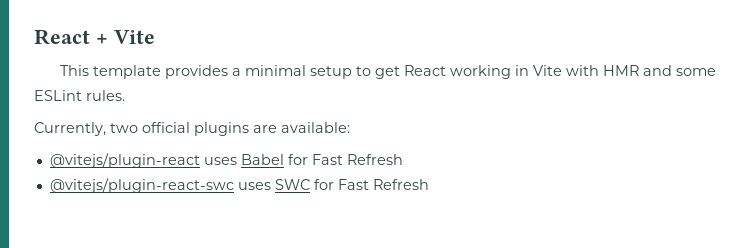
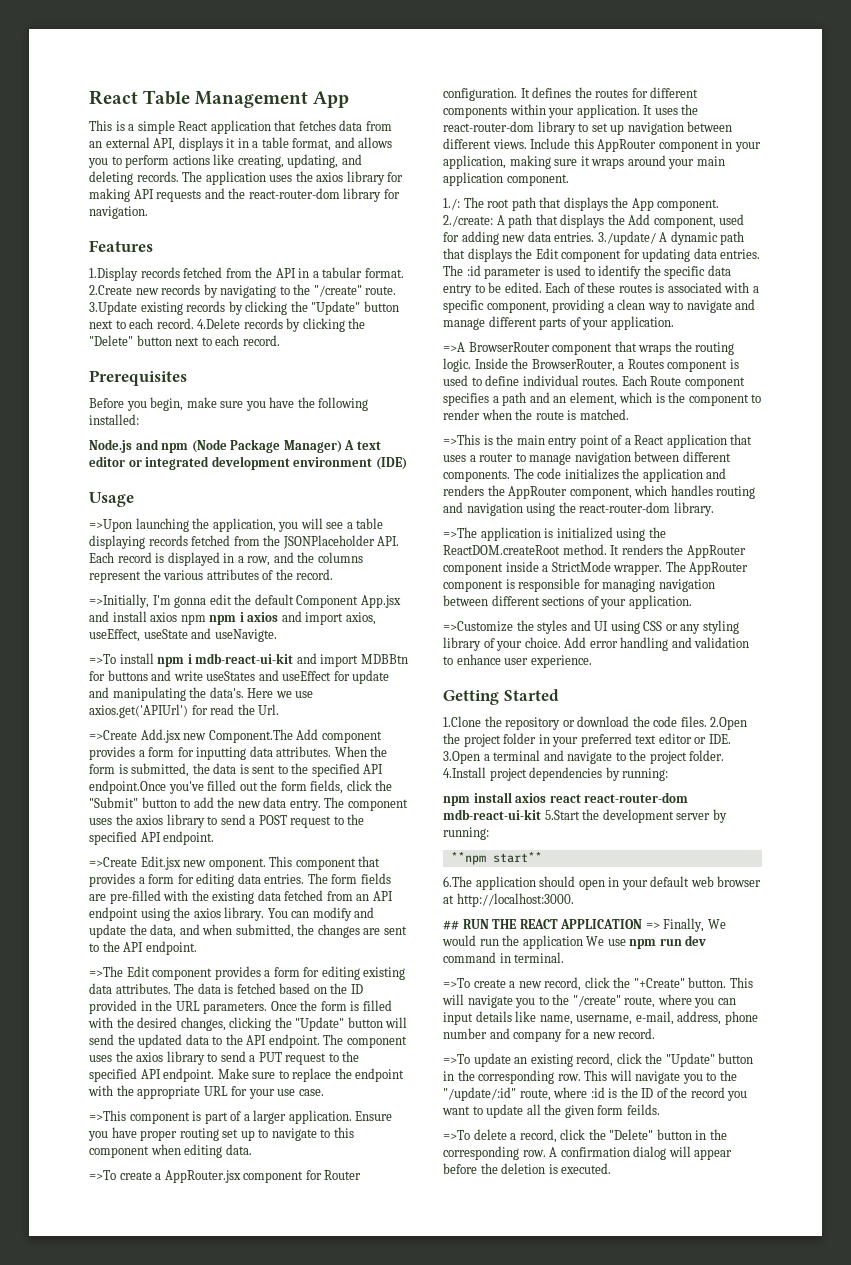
[34,29,155,45] [59,65,716,79] [34,90,125,101] [34,122,350,136] [49,153,403,168] [49,178,429,193] React + Vite // This template provides a minimal setup to get React working in Vite with HMR and some ESLint rules. // Currently, two official plugins are available: // @vitejs/plugin-react uses Babel for Fast Refresh // @vitejs/plugin-react-swc uses SWC for Fast Refresh -> [89,90,350,108] [89,120,392,134] [89,137,393,151] [88,154,362,168] [89,171,404,185] [89,188,400,202] [89,206,148,219] [89,240,153,252] [89,267,404,281] [89,284,397,298] [89,301,399,315] [89,318,366,332] [89,335,280,346] [89,370,187,386] [89,397,369,411] [89,414,139,425] [89,439,381,453] [89,456,407,470] [89,492,134,507] [89,518,384,532] [89,535,400,549] [89,552,363,566] [89,569,334,583] [89,594,401,608] [89,611,376,625] [89,628,277,642] [89,653,408,667] [89,670,390,684] [89,687,314,701] [89,704,280,718] [89,729,382,743] [89,746,388,760] [89,763,384,777] [89,780,393,794] [89,797,408,811] [89,814,365,828] [89,831,215,845] [89,856,381,870] [89,873,391,887] [89,890,393,904] [89,907,375,921] [89,924,407,938] [89,941,197,955] [89,966,406,980] [89,983,363,994] [89,1000,392,1014] [88,1017,408,1031] [89,1034,407,1048] [89,1051,360,1065] [89,1068,405,1082] [88,1085,324,1099] [89,1110,393,1124] [88,1127,354,1141] [89,1144,252,1158] [89,1170,362,1183] [443,87,699,101] [443,104,699,118] [443,121,733,135] [443,138,761,152] [443,155,725,169] [443,172,569,186] [443,197,720,211] [443,214,745,228] [443,231,745,245] [443,248,761,262] [443,265,731,279] [443,282,759,296] [443,299,756,313] [443,316,674,330] [443,341,735,355] [443,358,739,372] [443,375,745,389] [443,392,762,406] [443,409,629,420] [443,434,753,448] [443,451,731,465] [443,468,727,482] [443,485,756,499] [443,502,714,516] [443,527,666,541] [443,544,746,558] [443,561,749,575] [443,578,715,592] [443,595,692,609] [443,620,739,634] [443,637,750,651] [443,654,592,668] [443,689,559,705] [443,716,748,730] [443,733,731,747] [443,750,725,764] [443,767,669,781] [443,792,689,806] [443,809,727,823] [443,827,489,840] [450,852,542,865] [443,876,762,890] [443,893,574,907] [443,918,726,932] [442,935,707,949] [443,952,565,963] [443,977,753,991] [442,994,736,1008] [443,1011,758,1025] [443,1028,656,1042] [443,1053,754,1067] [443,1070,737,1084] [443,1087,748,1101] [442,1104,660,1118] [443,1129,727,1143] [443,1146,733,1160] [443,1163,612,1174] React Table Management App // This is a simple React application that fetches data from an external API, displays it in a table format, and allows you to perform actions like creating, updating, and deleting records. The application uses the axios library for making API requests and the react-router-dom library for navigation. // Features // 1.Display records fetched from the API in a tabular format. 2.Create new records by navigating to the "/create" route. 3.Update existing records by clicking the "Update" button next to each record. 4.Delete records by clicking the "Delete" button next to each record. // Prerequisites // Before you begin, make sure you have the following installed: // Node.js and npm (Node Package Manager) A text editor or integrated development environment (IDE) // Usage // =>Upon launching the application, you will see a table displaying records fetched from the JSONPlaceholder API. Each record is displayed in a row, and the columns represent the various attributes of the record. // =>Initially, I'm gonna edit the default Component App.jsx and install axios npm npm i axios and import axios, useEffect, useState and useNavigte. // =>To install npm i mdb-react-ui-kit and import MDBBtn for buttons and write useStates and useEffect for update and manipulating the data's. Here we use axios.get('APIUrl') for read the Url. // =>Create Add.jsx new Component.The Add component provides a form for inputting data attributes. When the form is submitted, the data is sent to the specified API endpoint.Once you've filled out the form fields, click the "Submit" button to add the new data entry. The component uses the axios library to send a POST request to the specified API endpoint. // =>Create Edit.jsx new omponent. This component that provides a form for editing data entries. The form fields are pre-filled with the existing data fetched from an API endpoint using the axios library. You can modify and update the data, and when submitted, the changes are sent to the API endpoint. // =>The Edit component provides a form for editing existing data attributes. The data is fetched based on the ID provided in the URL parameters. Once the form is filled with the desired changes, clicking the "Update" button will send the updated data to the API endpoint. The component uses the axios library to send a PUT request to the specified API endpoint. Make sure to replace the endpoint with the appropriate URL for your use case. // =>This component is part of a larger application. Ensure you have proper routing set up to navigate to this component when editing data. // =>To create a AppRouter.jsx component for Router configuration. It defines the routes for different components within your application. It uses the react-router-dom library to set up navigation between different views. Include this AppRouter component in your application, making sure it wraps around your main application component. // 1./: The root path that displays the App component. 2./create: A path that displays the Add component, used for adding new data entries. 3./update/ A dynamic path that displays the Edit component for updating data entries. The :id parameter is used to identify the specific data entry to be edited. Each of these routes is associated with a specific component, providing a clean way to navigate and manage different parts of your application. // =>A BrowserRouter component that wraps the routing logic. Inside the BrowserRouter, a Routes component is used to define individual routes. Each Route component specifies a path and an element, which is the component to render when the route is matched. // =>This is the main entry point of a React application that uses a router to manage navigation between different components. The code initializes the application and renders the AppRouter component, which handles routing and navigation using the react-router-dom library. // =>The application is initialized using the ReactDOM.createRoot method. It renders the AppRouter component inside a StrictMode wrapper. The AppRouter component is responsible for managing navigation between different sections of your application. // =>Customize the styles and UI using CSS or any styling library of your choice. Add error handling and validation to enhance user experience. // Getting Started // 1.Clone the repository or download the code files. 2.Open the project folder in your preferred text editor or IDE. 3.Open a terminal and navigate to the project folder. 4.Install project dependencies by running: // npm install axios react react-router-dom mdb-react-ui-kit 5.Start the development server by running: // **npm start** // 6.The application should open in your default web browser at http://localhost:3000. // ## RUN THE REACT APPLICATION => Finally, We would run the application We use npm run dev command in terminal. // =>To create a new record, click the "+Create" button. This will navigate you to the "/create" route, where you can input details like name, username, e-mail, address, phone number and company for a new record. // =>To update an existing record, click the "Update" button in the corresponding row. This will navigate you to the "/update/:id" route, where :id is the ID of the record you want to update all the given form feilds. // =>To delete a record, click the "Delete" button in the corresponding row. A confirmation dialog will appear before the deletion is executed.

